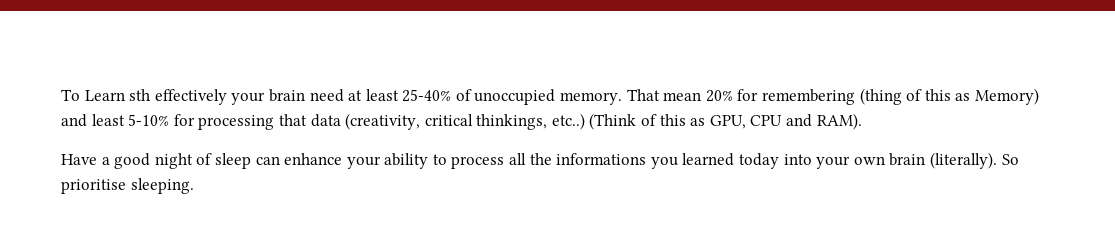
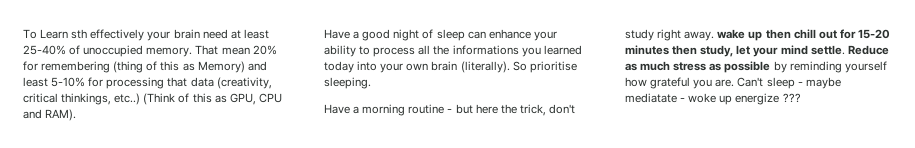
(194, 186) none -> [324,104,575,116] [625,29,890,41] [625,45,889,57] [625,61,887,73] [625,77,841,89] [625,93,801,105] // Have a morning routine - but here the trick, don't study right away. wake up then chill out for 15-20 minutes then study, let your mind settle. Reduce as much stress as possible by reminding yourself how grateful you are. Can't sleep - maybe mediatate - woke up energize ???

